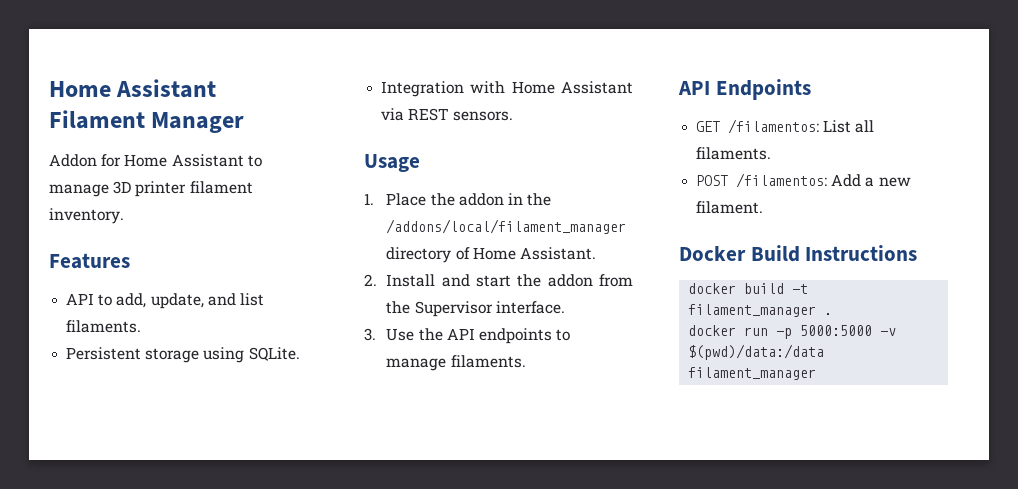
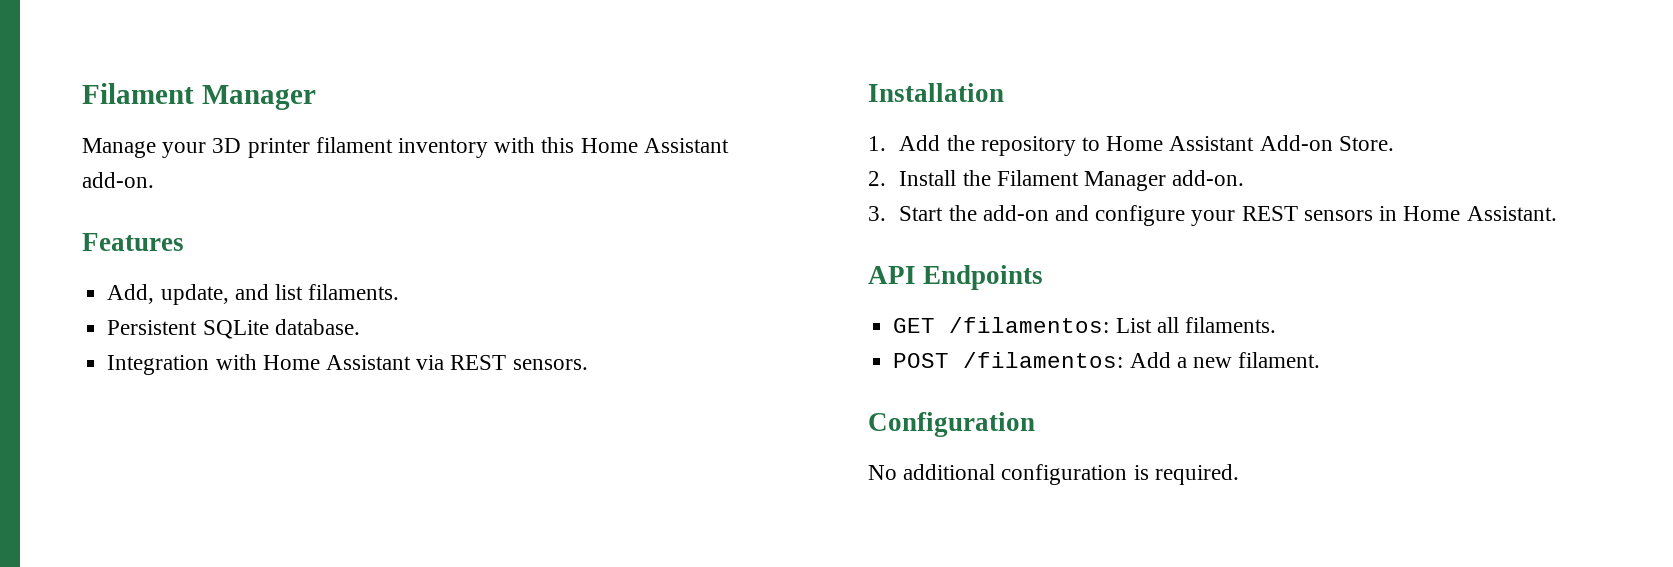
[49,79,217,98] Home Assistant -> (82, 93) none
[49,154,262,167] [49,181,253,197] [49,208,124,224] [49,253,130,269] [66,293,147,308] Addon for Home Assistant to manage 3D printer filament inventory. // Features // API to add, -> [82,137,729,158] [82,172,154,188] [82,233,184,251] [107,284,155,304] Manage your 3D printer filament inventory with this Home Assistant add-on. // Features // Add,
[145,347,300,363] storage using SQLite. -> [202,319,360,339] SQLite database.
[364,154,420,172] Usage -> [868,83,1004,102] Installation
[386,193,552,206] [386,219,627,234] [386,247,596,263] [364,274,633,287] [386,301,565,317] [364,328,571,344] [386,355,526,371] Place the addon in the /addons/local/filament_manager directory of Home Assistant. // 2. Install and start the addon from the Supervisor interface. // 3. Use the API endpoints to manage filaments. -> [899,135,1394,156] [868,170,1245,191] [868,205,1557,226] Add the repository to Home Assistant Add-on Store. // 2. Install the Filament Manager add-on. // 3. Start the add-on and configure your REST sensors in Home Assistant.
[679,245,918,262] [688,283,809,294] [688,304,833,317] [688,325,897,339] [688,344,825,360] [688,367,817,380] Docker Build Instructions // docker build -t filament_manager . // docker run -p 5000:5000 -v $(pwd)/data:/data filament_manager -> [868,412,1035,437] [868,464,1239,485] Configuration // No additional configuration is required.

